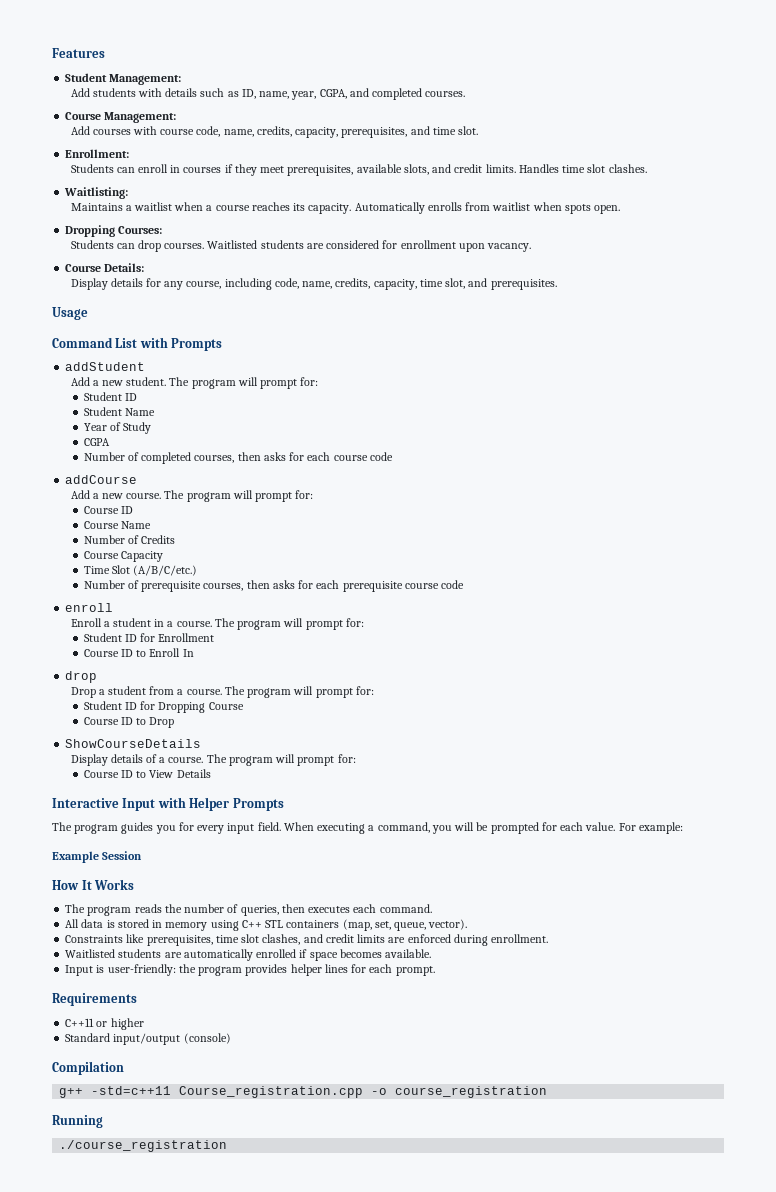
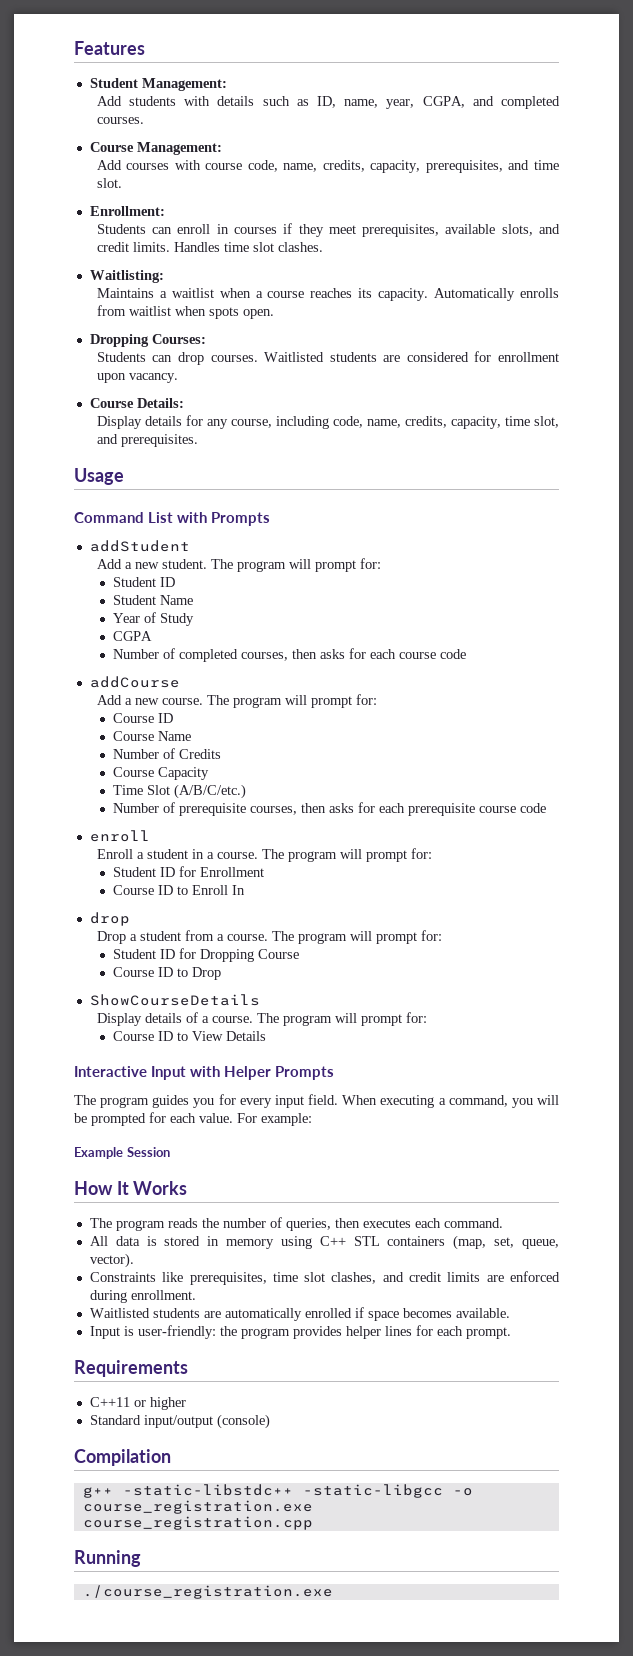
[91,1086,548,1098] -std=c++11 Course_registration.cpp -o course_registration -> [122,1484,473,1498] [82,1500,313,1514] [82,1516,313,1530] -static-libstdc++ -static-libgcc -o course_registration.exe course_registration.cpp
[59,1140,228,1152] ./course_registration -> [82,1585,333,1599] ./course_registration.exe

